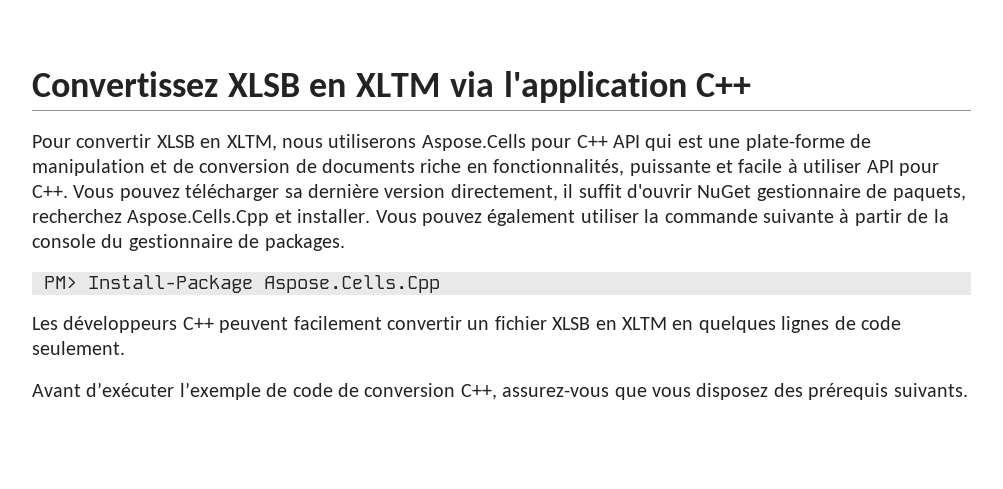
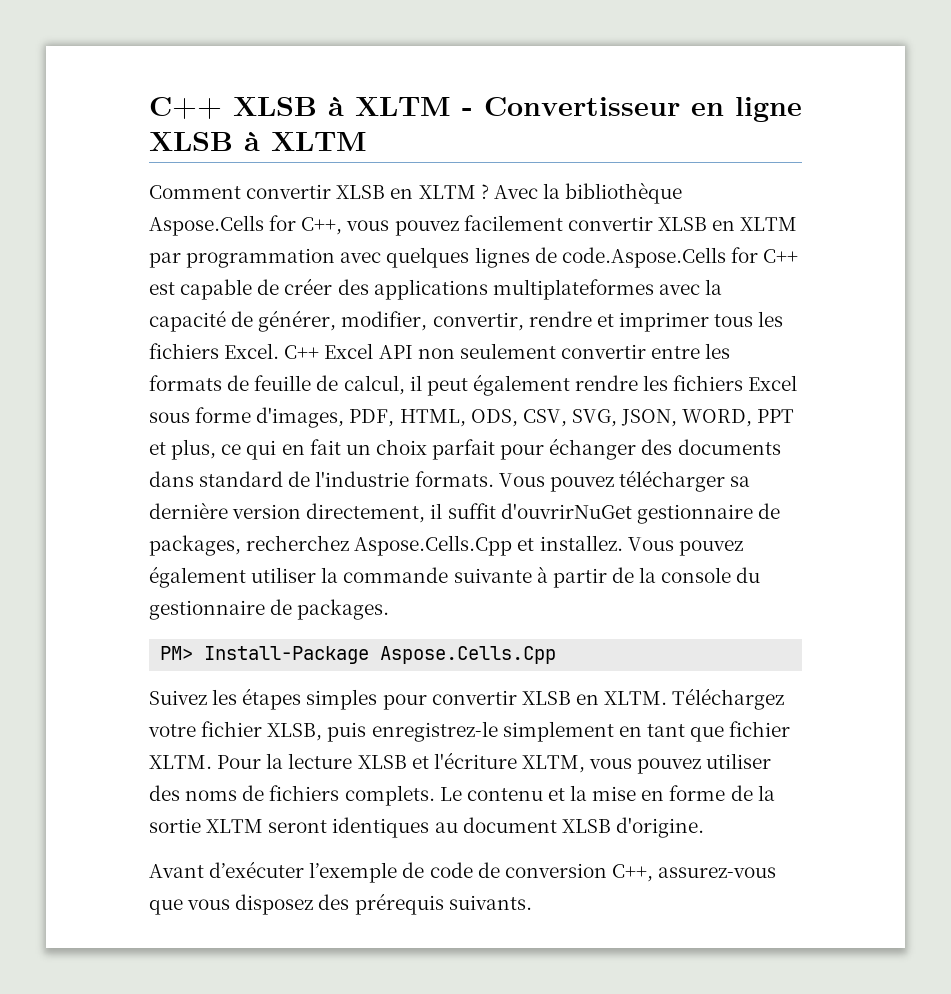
[32,71,752,103] [32,134,871,151] [32,159,939,176] [32,185,68,198] Convertissez XLSB en XLTM via l'application C++ // Pour convertir XLSB en XLTM, nous utiliserons Aspose.Cells pour C++ API qui est une plate-forme de manipulation et de conversion de documents riche en fonctionnalités, puissante et facile à utiliser API pour C++. -> [149,96,802,122] [149,131,367,151] [149,182,683,204] [149,215,798,236] [149,247,799,268] [149,278,723,300] [149,310,784,332] [149,343,731,359] [149,374,798,396] [149,407,795,428] [149,438,781,460] [149,471,494,487] C++ XLSB à XLTM - Convertisseur en ligne XLSB à XLTM // Comment convertir XLSB en XLTM ? Avec la bibliothèque Aspose.Cells for C++, vous pouvez facilement convertir XLSB en XLTM par programmation avec quelques lignes de code.Aspose.Cells for C++ est capable de créer des applications multiplateformes avec la capacité de générer, modifier, convertir, rendre et imprimer tous les fichiers Excel. C++ Excel API non seulement convertir entre les formats de feuille de calcul, il peut également rendre les fichiers Excel sous forme d'images, PDF, HTML, ODS, CSV, SVG, JSON, WORD, PPT et plus, ce qui en fait un choix parfait pour échanger des documents dans standard de l'industrie formats.
[626,184,966,201] d'ouvrir NuGet gestionnaire de paquets, -> [500,503,780,524] [149,535,241,556] d'ouvrirNuGet gestionnaire de packages,
[297,209,371,223] installer. -> [539,535,623,551] installez.
[32,316,901,333] [32,341,125,355] Les développeurs C++ peuvent facilement convertir un fichier XLSB en XLTM en quelques lignes de code seulement. -> [149,688,785,710] [148,721,791,742] [149,752,772,774] [149,785,775,806] [149,817,704,838] Suivez les étapes simples pour convertir XLSB en XLTM. Téléchargez votre fichier XLSB, puis enregistrez-le simplement en tant que fichier XLTM. Pour la lecture XLSB et l'écriture XLTM, vous pouvez utiliser des noms de fichiers complets. Le contenu et la mise en forme de la sortie XLTM seront identiques au document XLSB d'origine.

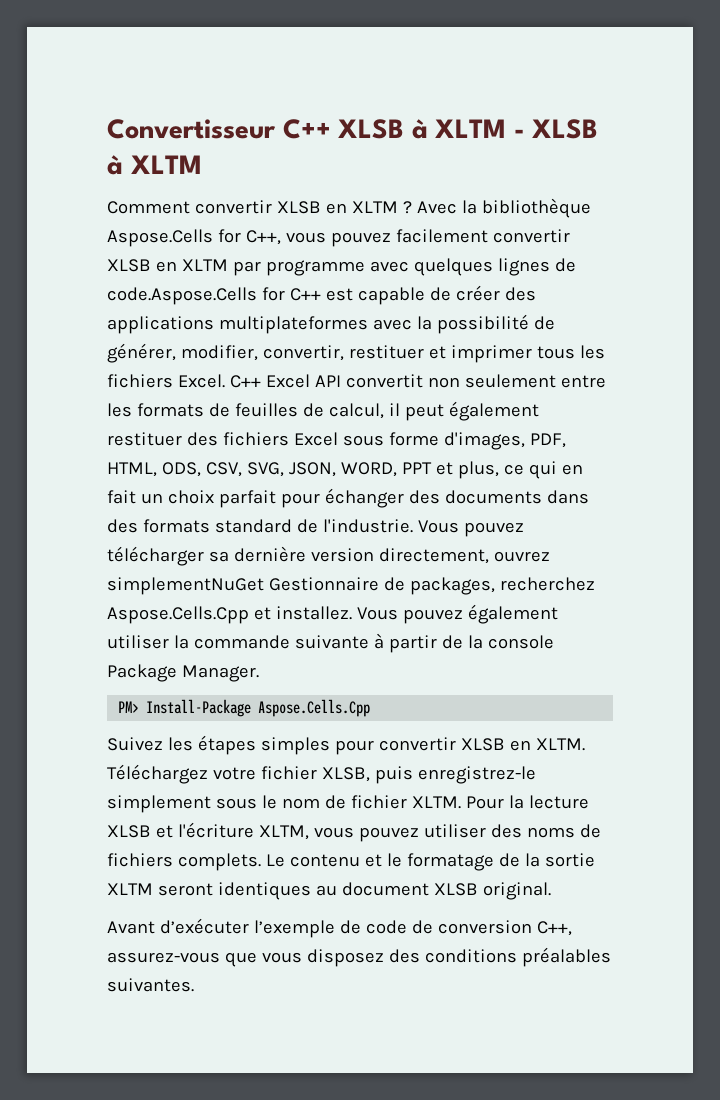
(149, 108) none -> [107,119,276,139] Convertisseur
[484,97,802,122] Convertisseur en ligne -> (525, 133) none
[186,248,336,268] programmation -> [265,260,365,276] programme
[149,310,226,332] capacité -> [436,314,529,334] possibilité
[528,311,592,327] rendre -> [348,345,424,359] restituer
(413, 352) none -> [345,374,423,388] convertit
[560,344,646,359] convertir -> (556, 381) none
[254,375,312,391] feuille -> [234,403,298,417] feuilles
[575,375,669,391] rendre les -> [107,432,218,446] restituer des
[199,471,494,487] standard de l'industrie formats. -> [107,519,413,533] des formats standard de l'industrie.
[430,503,753,524] il suffit d'ouvrirNuGet gestionnaire -> [493,551,550,562] [107,577,379,595] ouvrez simplementNuGet Gestionnaire
[736,567,761,583] [149,599,390,620] du gestionnaire de packages. -> [107,664,259,682] Package Manager.
[618,724,725,742] en tant que -> [215,795,346,809] sous le nom de
[570,785,726,801] la mise en forme -> [386,853,494,871] le formatage
[615,817,704,838] d'origine. -> [482,882,551,900] original.
[354,893,532,915] prérequis suivants. -> [424,947,611,967] [107,978,194,992] conditions préalables suivantes.

